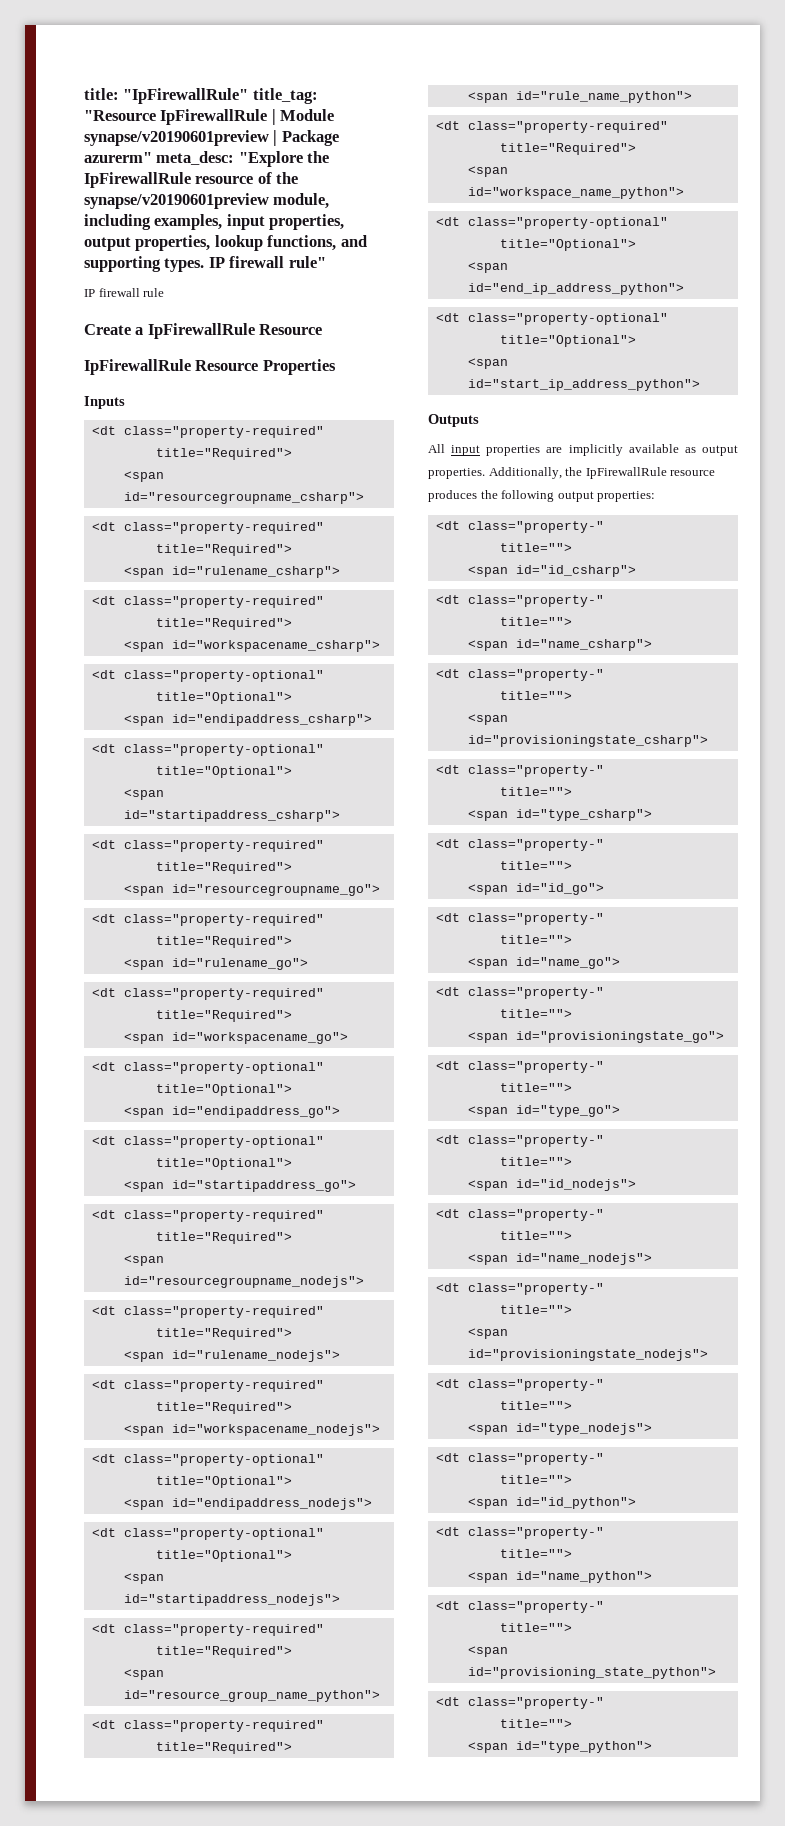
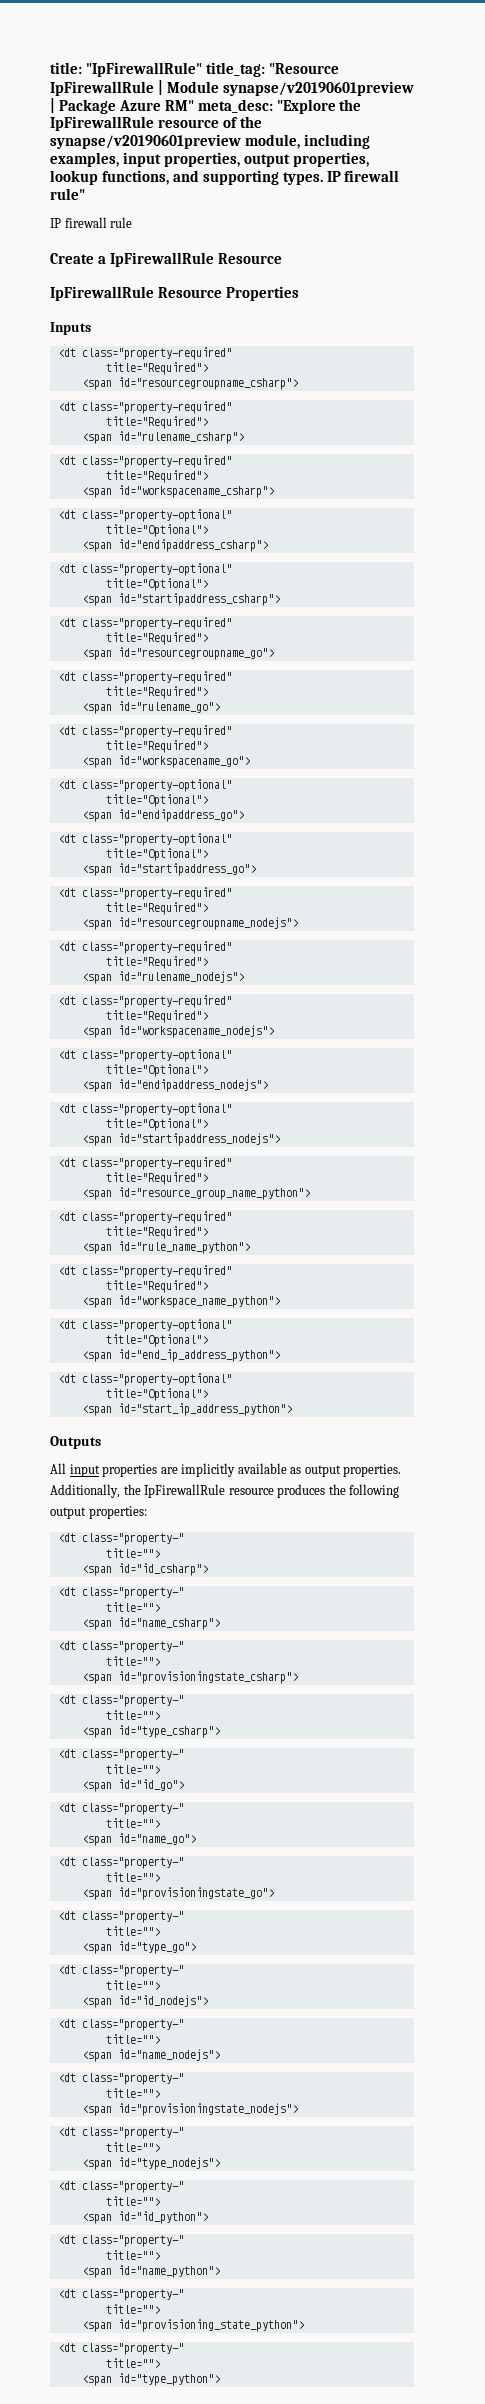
[84,152,152,163] azurerm" -> [118,100,194,111] Azure RM"

